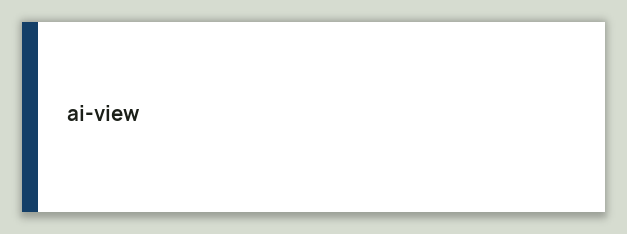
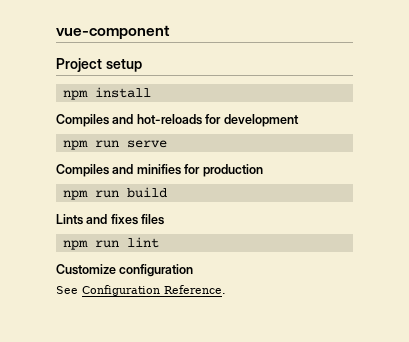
[67,105,140,121] ai-view -> [56,25,170,40] [56,58,142,72] [62,87,151,100] [56,114,299,127] [62,140,167,150] [56,164,263,177] [62,187,167,200] [56,214,165,225] [62,237,159,250] [56,264,194,277] [56,285,226,296] vue-component // Project setup // npm install // Compiles and hot-reloads for development // npm run serve // Compiles and minifies for production // npm run build // Lints and fixes files // npm run lint // Customize configuration // See Configuration Reference.

